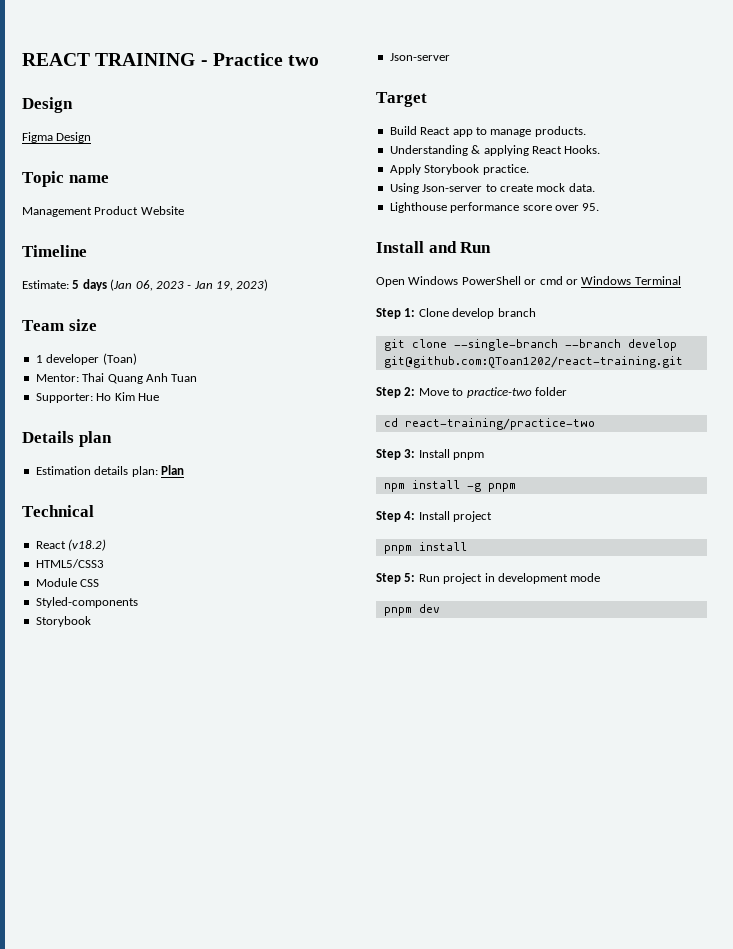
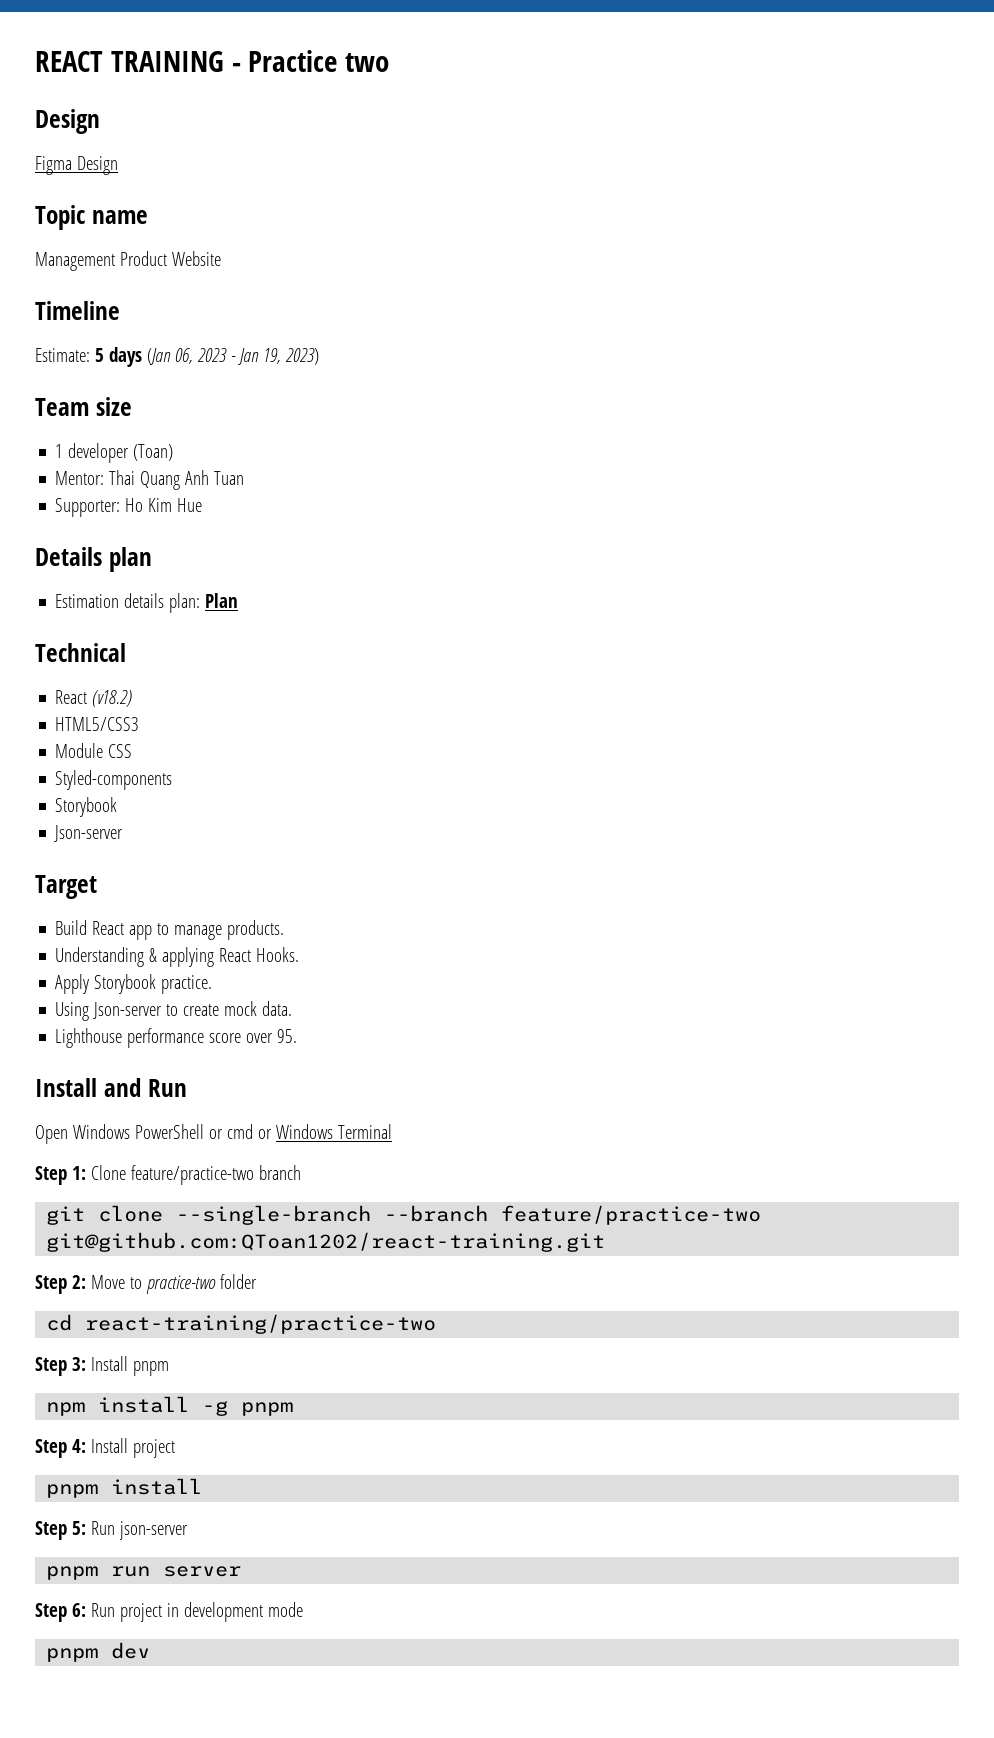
[452,308,495,319] develop -> [130,1165,254,1185] feature/practice-two
[627,339,677,351] develop -> [501,1205,762,1225] feature/practice-two
(440, 578) none -> [118,1521,188,1540] [46,1566,242,1580] [35,1603,115,1622] json-server // pnpm run server // Step 6: Run

